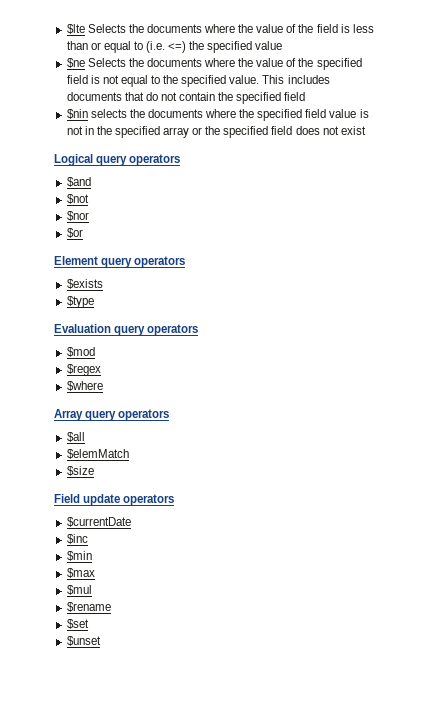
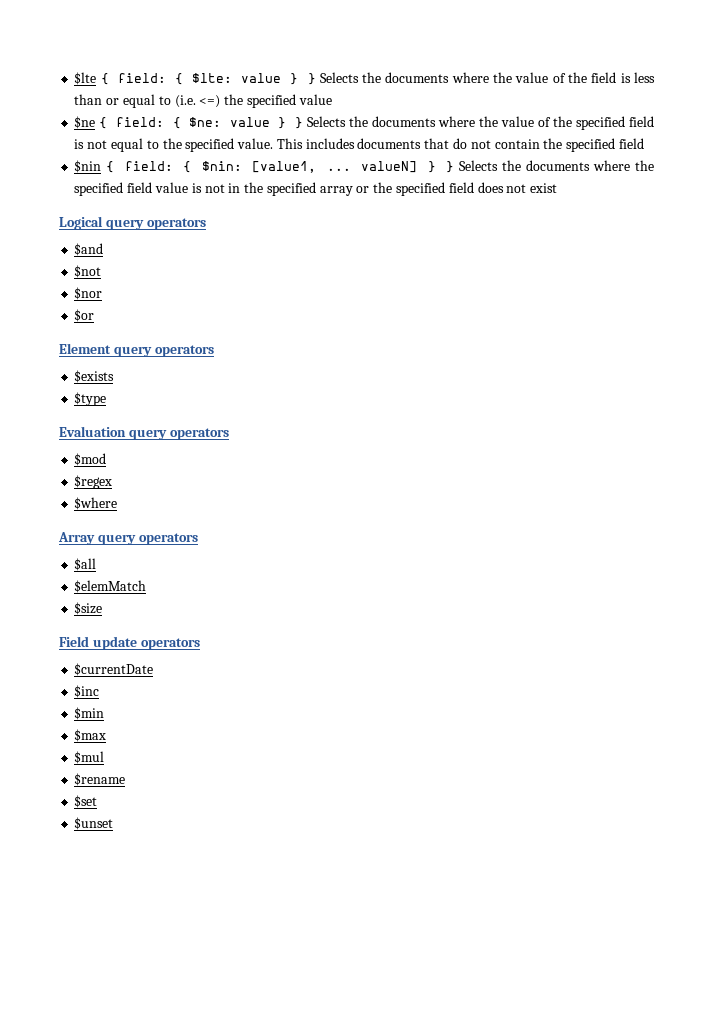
(85, 29) none -> [100,73,316,85] { field: { $lte: value } }
(85, 63) none -> [99,117,303,129] { field: { $ne: value } }
[90,109,127,118] selects -> [106,160,499,173] { field: { $nin: [value1, ... valueN] } } Selects

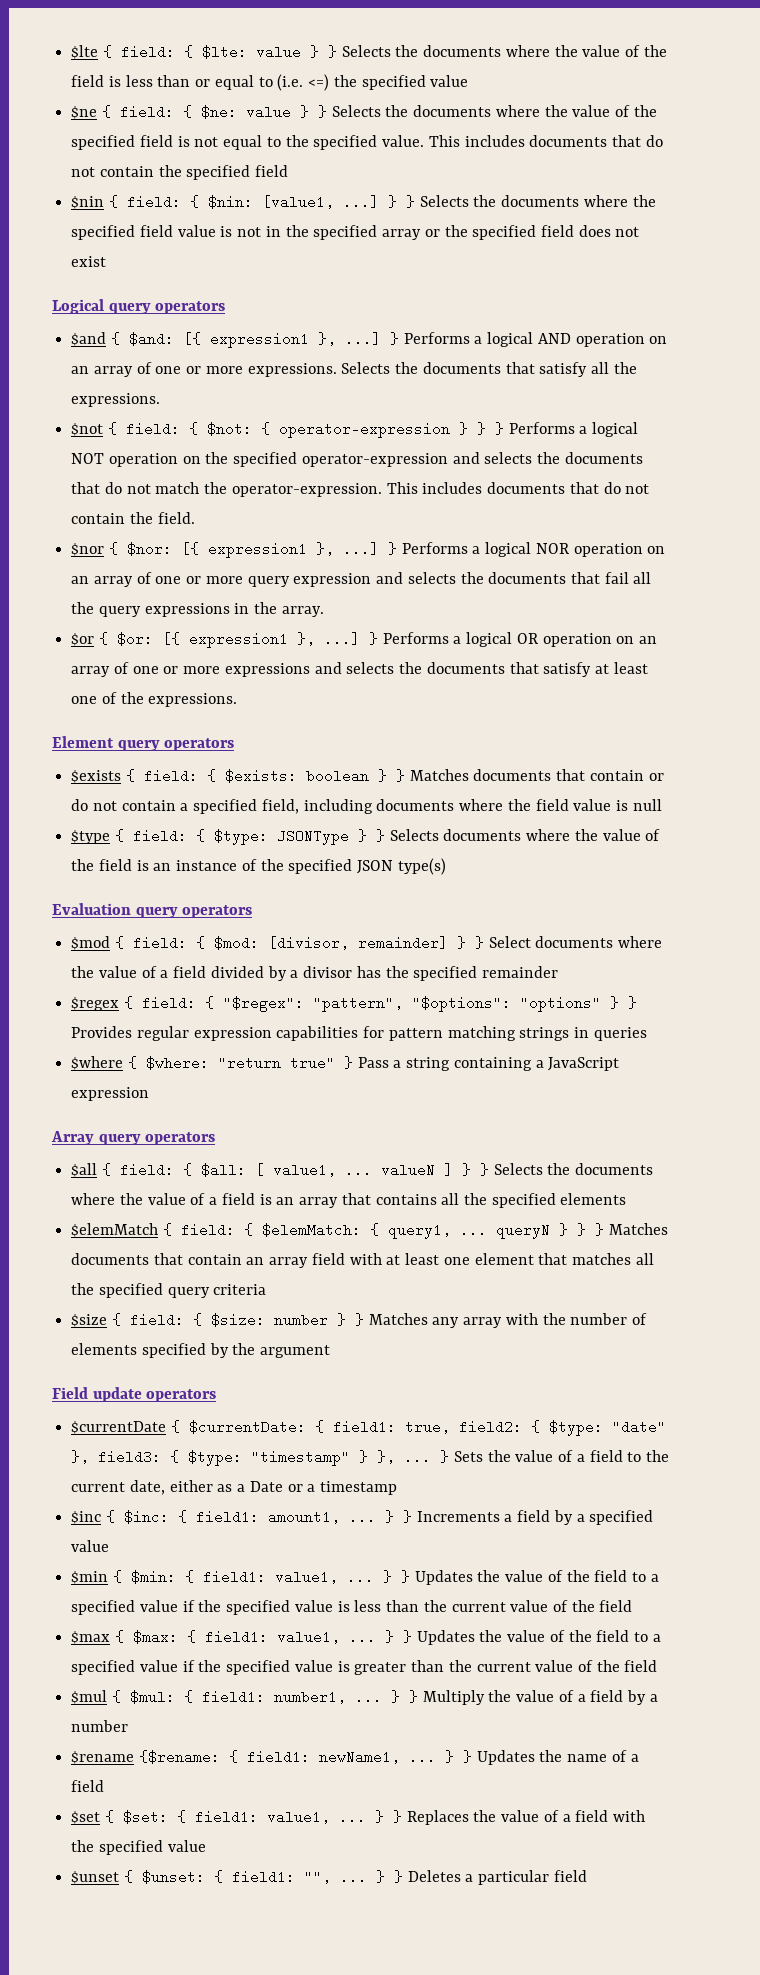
[326,161,418,173] ... valueN] -> [342,195,379,209] ...]
[74,265,102,278] [74,287,103,300] [74,309,95,322] [59,343,214,357] [74,370,115,383] [74,392,107,406] [59,426,229,440] [74,453,107,466] [74,475,113,489] [74,497,118,510] [58,532,198,545] [74,558,97,571] [74,580,147,593] [74,602,103,615] [59,636,200,650] [74,663,154,676] [74,685,100,698] [74,707,105,720] [74,729,107,742] [74,751,105,764] [74,773,126,786] [74,795,98,808] [74,817,114,830] // $not // $nor // $or // Element query operators // $exists // $type // Evaluation query operators // $mod // $regex // $where // Array query operators // $all // $elemMatch // $size // Field update operators // $currentDate // $inc // $min // $max // $mul // $rename // $set // $unset -> [110,332,668,348] [71,362,637,377] [71,393,161,407] [71,422,639,438] [71,452,643,467] [71,482,650,497] [71,512,195,524] [71,542,666,558] [71,572,652,587] [71,602,324,617] [71,632,658,648] [71,662,648,677] [71,692,238,707] [52,736,235,751] [71,769,664,783] [71,799,662,814] [71,829,661,845] [71,858,446,875] [52,903,253,918] [71,936,663,950] [71,966,558,981] [71,996,637,1012] [71,1026,647,1041] [71,1056,620,1071] [71,1087,150,1101] [51,1131,216,1145] [71,1163,654,1177] [71,1193,627,1208] [71,1223,668,1239] [71,1253,654,1268] [71,1283,267,1298] [71,1313,648,1328] [71,1343,331,1358] [52,1387,217,1402] [71,1420,666,1436] [71,1450,670,1466] [71,1480,398,1495] [71,1510,654,1525] [71,1540,110,1552] [71,1570,659,1585] [71,1600,633,1615] [71,1630,661,1645] [71,1660,658,1675] [71,1690,658,1705] [71,1720,129,1732] [71,1750,639,1765] [71,1780,105,1792] [71,1810,646,1825] [71,1840,206,1855] [71,1870,587,1885] { $and: [{ expression1 }, ...] } Performs a logical AND operation on an array of one or more expressions. Selects the documents that satisfy all the expressions. // $not { field: { $not: { operator-expression } } } Performs a logical NOT operation on the specified operator-expression and selects the documents that do not match the operator-expression. This includes documents that do not contain the field. // $nor { $nor: [{ expression1 }, ...] } Performs a logical NOR operation on an array of one or more query expression and selects the documents that fail all the query expressions in the array. // $or { $or: [{ expression1 }, ...] } Performs a logical OR operation on an array of one or more expressions and selects the documents that satisfy at least one of the expressions. // Element query operators // $exists { field: { $exists: boolean } } Matches documents that contain or do not contain a specified field, including documents where the field value is null // $type { field: { $type: JSONType } } Selects documents where the value of the field is an instance of the specified JSON type(s) // Evaluation query operators // $mod { field: { $mod: [divisor, remainder] } } Select documents where the value of a field divided by a divisor has the specified remainder // $regex { field: { "$regex": "pattern", "$options": "options" } } Provides regular expression capabilities for pattern matching strings in queries // $where { $where: "return true" } Pass a string containing a JavaScript expression // Array query operators // $all { field: { $all: [ value1, ... valueN ] } } Selects the documents where the value of a field is an array that contains all the specified elements // $elemMatch { field: { $elemMatch: { query1, ... queryN } } } Matches documents that contain an array field with at least one element that matches all the specified query criteria // $size { field: { $size: number } } Matches any array with the number of elements specified by the argument // Field update operators // $currentDate { $currentDate: { field1: true, field2: { $type: "date" }, field3: { $type: "timestamp" } }, ... } Sets the value of a field to the current date, either as a Date or a timestamp // $inc { $inc: { field1: amount1, ... } } Increments a field by a specified value // $min { $min: { field1: value1, ... } } Updates the value of the field to a specified value if the specified value is less than the current value of the field // $max { $max: { field1: value1, ... } } Updates the value of the field to a specified value if the specified value is greater than the current value of the field // $mul { $mul: { field1: number1, ... } } Multiply the value of a field by a number // $rename {$rename: { field1: newName1, ... } } Updates the name of a field // $set { $set: { field1: value1, ... } } Replaces the value of a field with the specified value // $unset { $unset: { field1: "", ... } } Deletes a particular field

